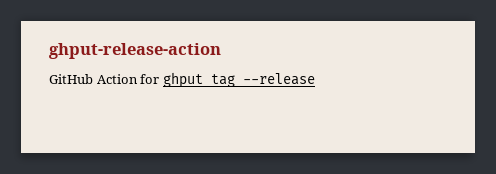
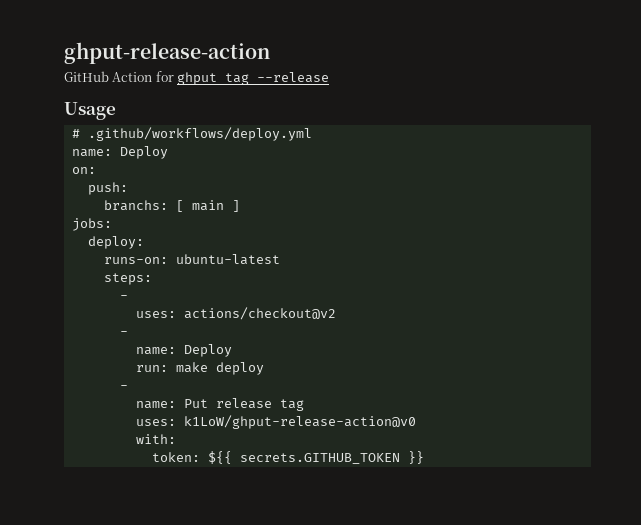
(315, 79) none -> [64,102,116,120] [71,127,312,141] [71,146,168,159] [71,167,96,174] [87,182,128,195] [103,200,240,212] [71,218,112,231] [87,236,144,249] [103,254,280,265] [103,273,152,285] [119,295,128,300] [135,307,336,320] [119,331,128,336] [135,344,232,357] [135,362,264,375] [119,385,128,390] [135,398,304,411] [135,415,416,429] [135,434,176,444] [151,451,424,464] // Usage // # .github/workflows/deploy.yml // name: Deploy // on: // push: // branchs: [ main ] // jobs: // deploy: // runs-on: ubuntu-latest // steps: // - // uses: actions/checkout@v2 // - // name: Deploy // run: make deploy // - // name: Put release tag // uses: k1LoW/ghput-release-action@v0 // with: // token: ${{ secrets.GITHUB_TOKEN }}

